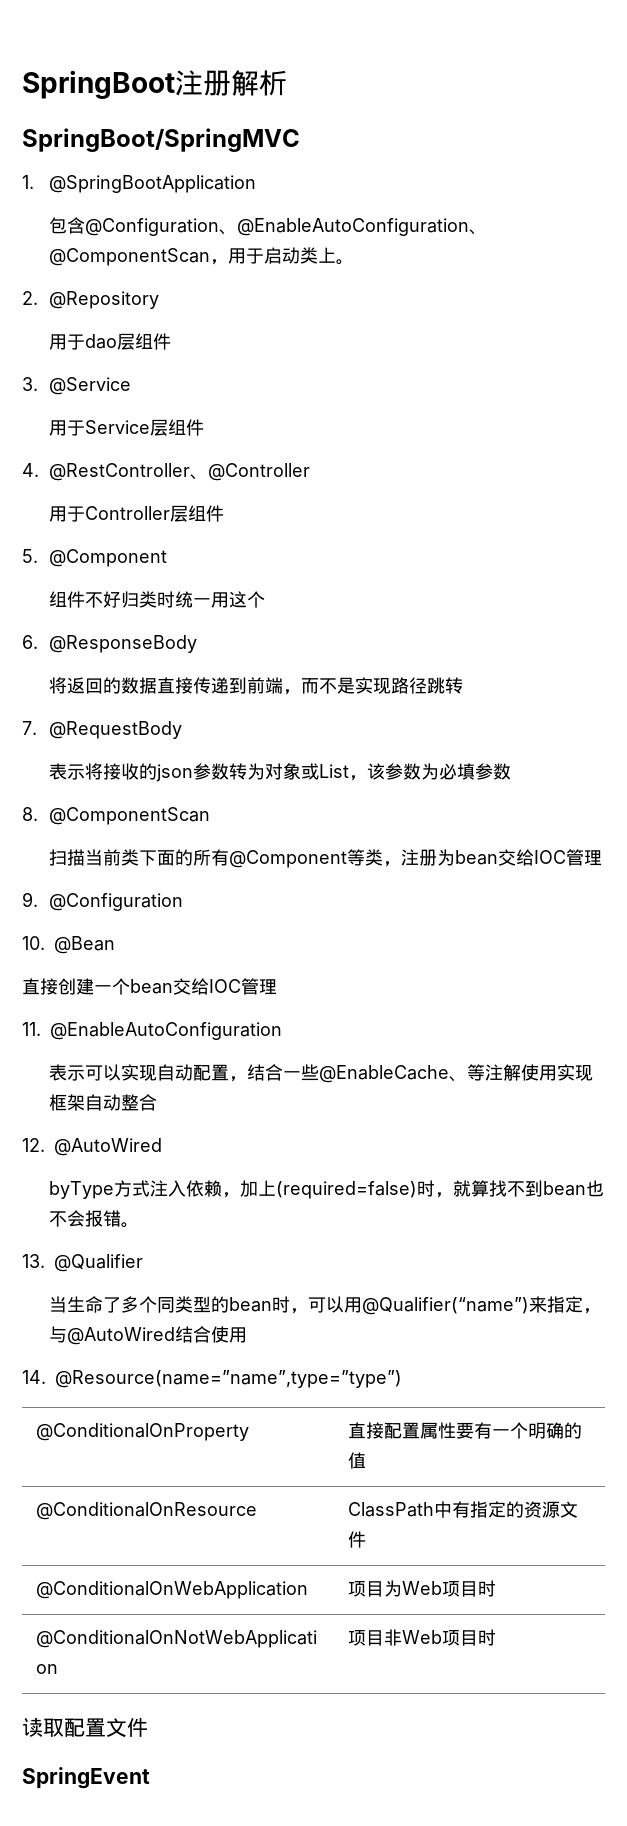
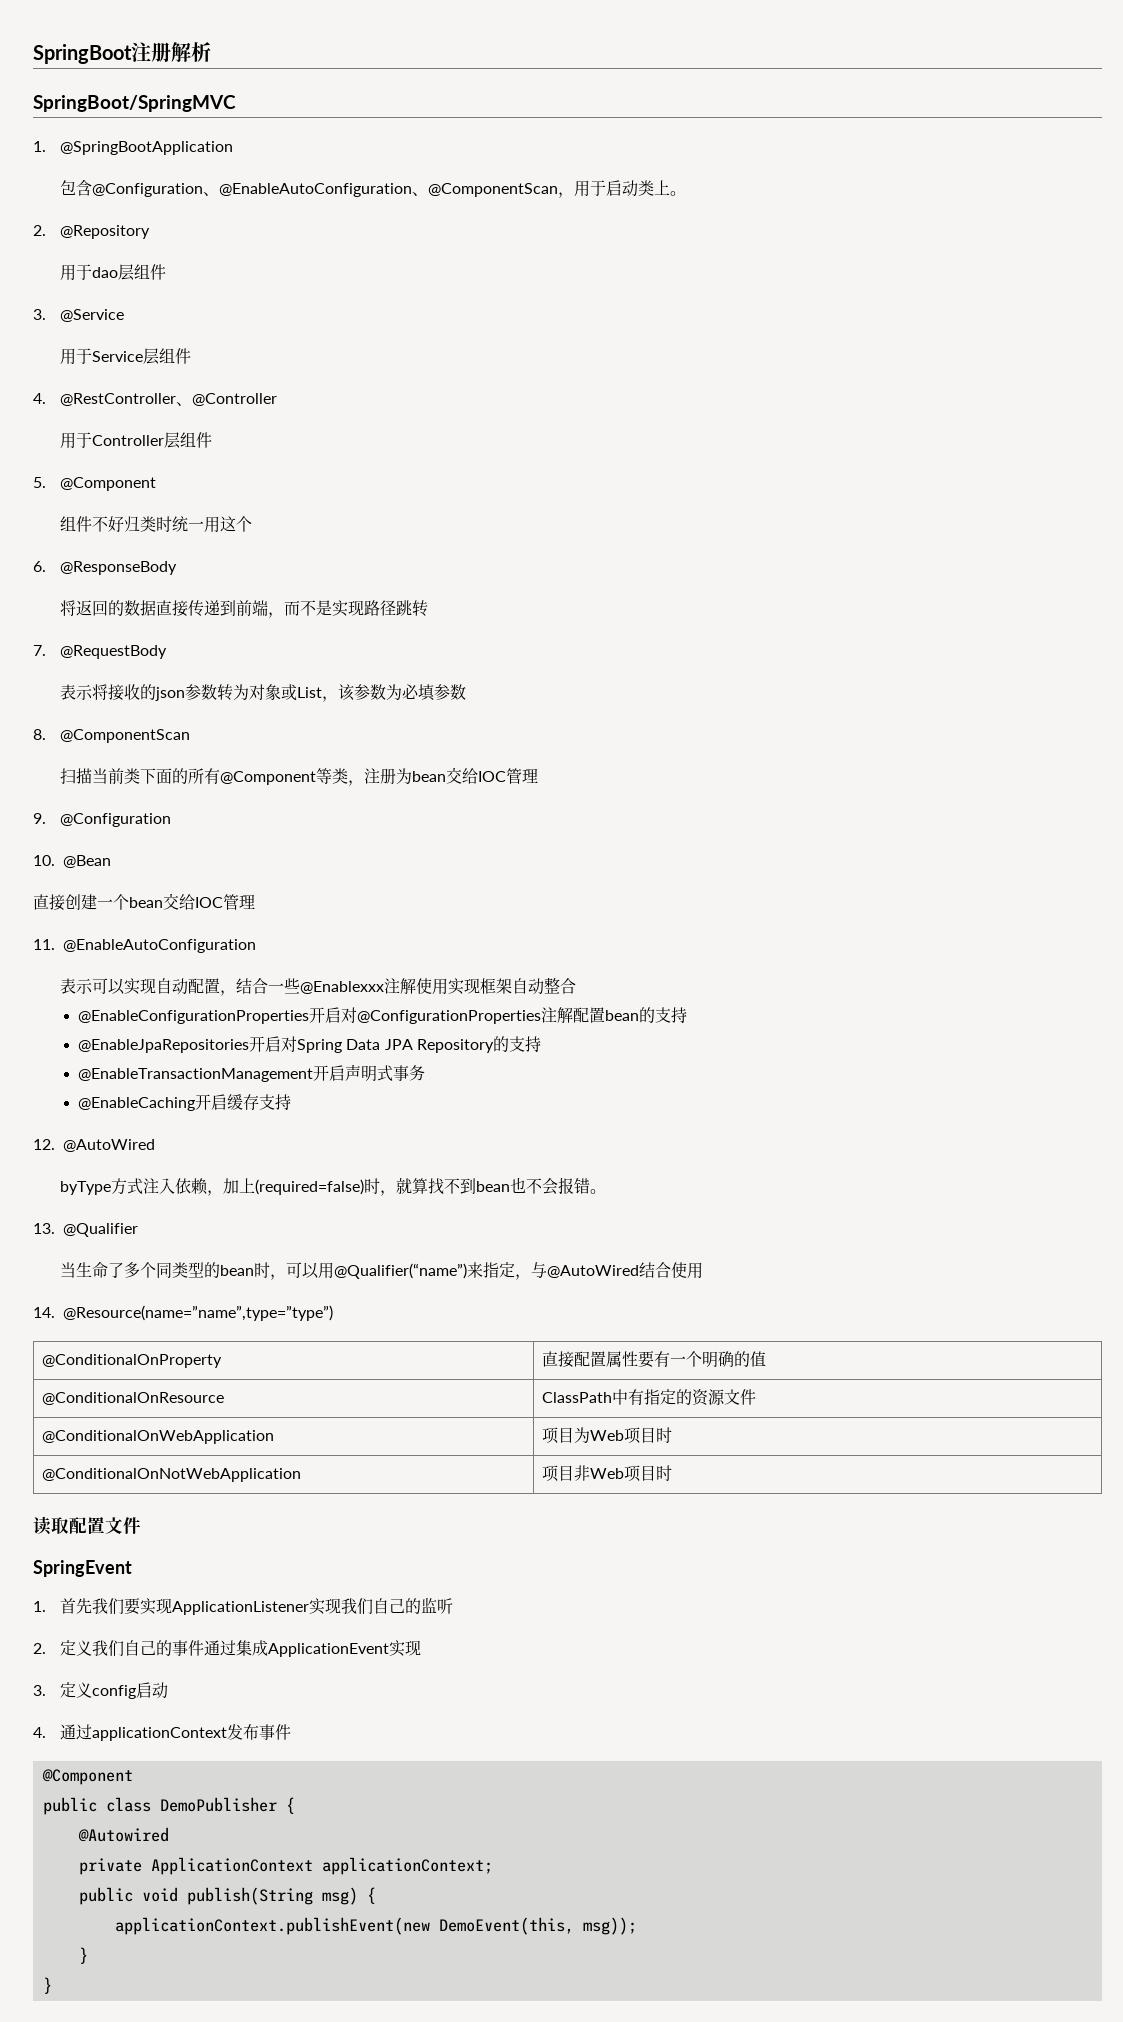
[318,1064,485,1083] @EnableCache、等 -> [300,981,385,994] @Enablexxx
(157, 1102) none -> [77,1007,687,1024] [77,1036,541,1053] [77,1064,425,1082] [77,1094,291,1111] // @EnableConfigurationProperties开启对@ConfigurationProperties注解配置bean的支持 // @EnableJpaRepositories开启对Spring Data JPA Repository的支持 // @EnableTransactionManagement开启声明式事务 // @EnableCaching开启缓存支持
(150, 1778) none -> [33,1597,454,1615] [33,1640,422,1657] [33,1682,169,1699] [33,1724,292,1741] [41,1769,133,1785] [42,1797,295,1815] [77,1827,169,1842] [78,1857,493,1875] [78,1887,376,1905] [114,1917,637,1935] [78,1947,88,1964] [42,1977,52,1994] // 1.首先我们要实现ApplicationListener实现我们自己的监听 // 2.定义我们自己的事件通过集成ApplicationEvent实现 // 3.定义config启动 // 4.通过applicationContext发布事件 // @Component // public class DemoPublisher { // @Autowired // private ApplicationContext applicationContext; // public void publish(String msg) { // applicationContext.publishEvent(new DemoEvent(this, msg)); // } // }

